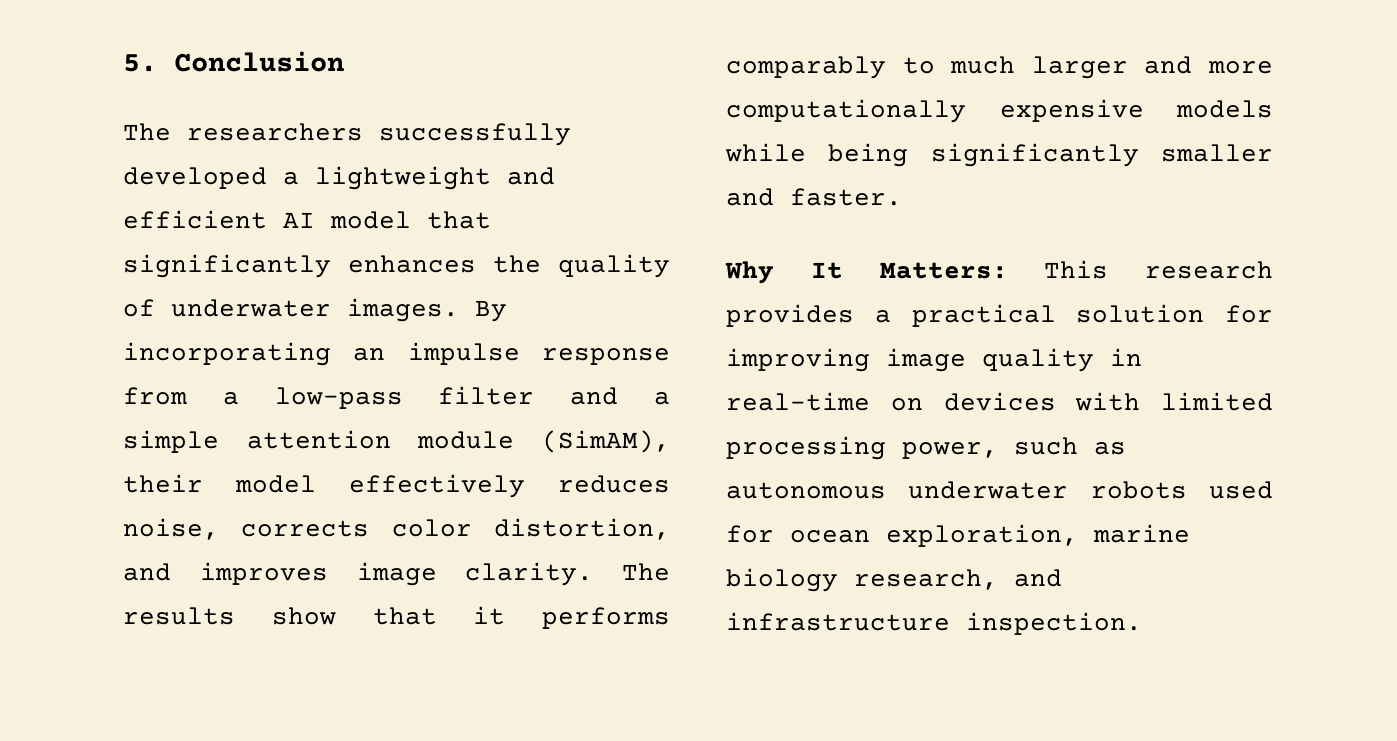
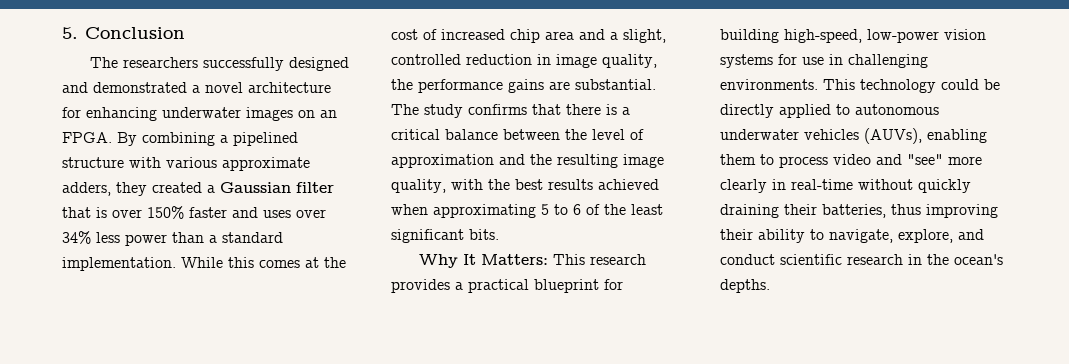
[123,166,555,190] [123,210,491,229] [123,254,670,278] [123,298,507,322] [123,342,670,366] [123,386,670,409] [123,430,670,453] [123,474,670,498] [123,518,670,540] [123,562,670,586] [123,606,670,629] [726,56,1273,79] [726,99,1273,123] [725,143,1273,167] [726,188,902,206] developed a lightweight and efficient AI model that significantly enhances the quality of underwater images. By incorporating an impulse response from a low-pass filter and a simple attention module (SimAM), their model effectively reduces noise, corrects color distortion, and improves image clarity. The results show that it performs comparably to much larger and more computationally expensive models while being significantly smaller and faster. -> [288,57,349,71] [62,82,331,93] [62,107,337,121] [62,132,298,146] [62,157,310,171] [62,182,334,196] [62,206,326,219] [62,231,283,246] [62,257,346,271] [391,29,666,43] [391,54,657,68] [391,79,656,93] [391,104,630,118] [391,129,644,140] [391,154,664,168] [391,179,659,193] [391,204,663,218] [391,229,499,243] designed and demonstrated a novel architecture for enhancing underwater images on an FPGA. By combining a pipelined structure with various approximate adders, they created a Gaussian filter that is over 150% faster and uses over 34% less power than a standard implementation. While this comes at the cost of increased chip area and a slight, controlled reduction in image quality, the performance gains are substantial. The study confirms that there is a critical balance between the level of approximation and the resulting image quality, with the best results achieved when approximating 5 to 6 of the least significant bits.
[1076,304,1273,323] [726,348,1142,372] [726,392,1273,411] [726,436,1126,460] [726,481,1273,499] [726,524,1190,547] [726,568,1062,592] [726,612,1142,635] solution for improving image quality in real-time on devices with limited processing power, such as autonomous underwater robots used for ocean exploration, marine biology research, and infrastructure inspection. -> [534,279,623,293] [720,29,986,43] [720,54,928,68] [720,79,1000,93] [720,104,939,118] [720,128,987,144] [720,154,982,168] [720,179,971,193] [720,204,998,218] [720,229,984,243] [720,254,1003,265] [720,279,770,293] blueprint for building high-speed, low-power vision systems for use in challenging environments. This technology could be directly applied to autonomous underwater vehicles (AUVs), enabling them to process video and "see" more clearly in real-time without quickly draining their batteries, thus improving their ability to navigate, explore, and conduct scientific research in the ocean's depths.

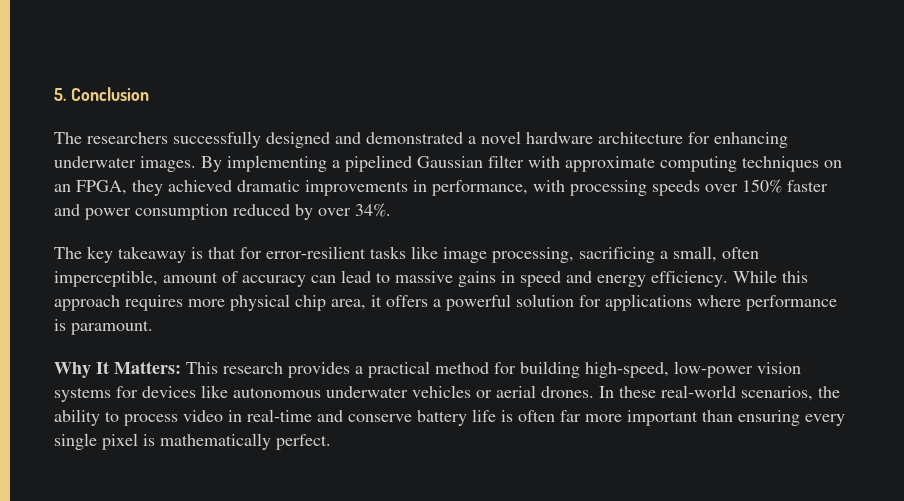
(243, 87) none -> [526,132,593,144] hardware
[246,107,337,121] [62,132,298,146] [62,157,310,171] [62,182,334,196] [62,206,326,219] [62,231,283,246] [62,257,346,271] [391,29,666,43] [391,54,657,68] [391,79,656,93] [391,104,630,118] [391,129,644,140] [391,154,664,168] [391,179,659,193] [391,204,663,218] [391,229,499,243] images on an FPGA. By combining a pipelined structure with various approximate adders, they created a Gaussian filter that is over 150% faster and uses over 34% less power than a standard implementation. While this comes at the cost of increased chip area and a slight, controlled reduction in image quality, the performance gains are substantial. The study confirms that there is a critical balance between the level of approximation and the resulting image quality, with the best results achieved when approximating 5 to 6 of the least significant bits. -> [140,155,842,172] [54,179,828,196] [54,203,391,220] [54,246,759,263] [54,270,808,287] [54,294,837,311] [54,319,153,335] images. By implementing a pipelined Gaussian filter with approximate computing techniques on an FPGA, they achieved dramatic improvements in performance, with processing speeds over 150% faster and power consumption reduced by over 34%. // The key takeaway is that for error-resilient tasks like image processing, sacrificing a small, often imperceptible, amount of accuracy can lead to massive gains in speed and energy efficiency. While this approach requires more physical chip area, it offers a powerful solution for applications where performance is paramount.
[534,279,599,293] blueprint -> [435,362,489,374] method
[802,54,928,68] [720,79,1000,93] [720,104,939,118] [720,128,987,144] [720,154,982,168] [720,179,971,193] [720,204,998,218] [720,229,984,243] [720,254,1003,265] [720,279,770,293] use in challenging environments. This technology could be directly applied to autonomous underwater vehicles (AUVs), enabling them to process video and "see" more clearly in real-time without quickly draining their batteries, thus improving their ability to navigate, explore, and conduct scientific research in the ocean's depths. -> [142,385,840,401] [54,409,845,426] [54,433,331,450] devices like autonomous underwater vehicles or aerial drones. In these real-world scenarios, the ability to process video in real-time and conserve battery life is often far more important than ensuring every single pixel is mathematically perfect.

